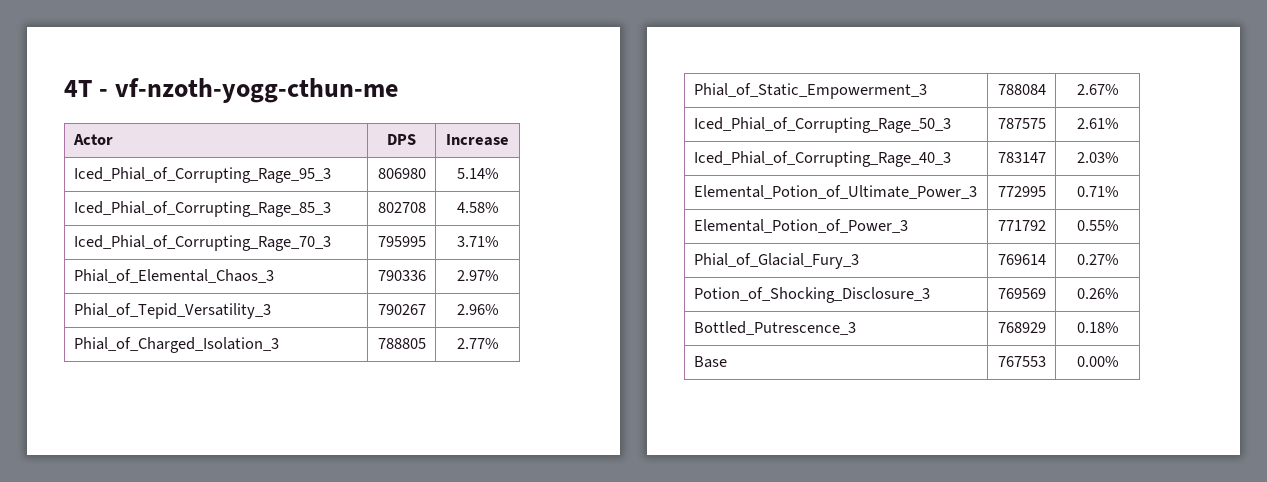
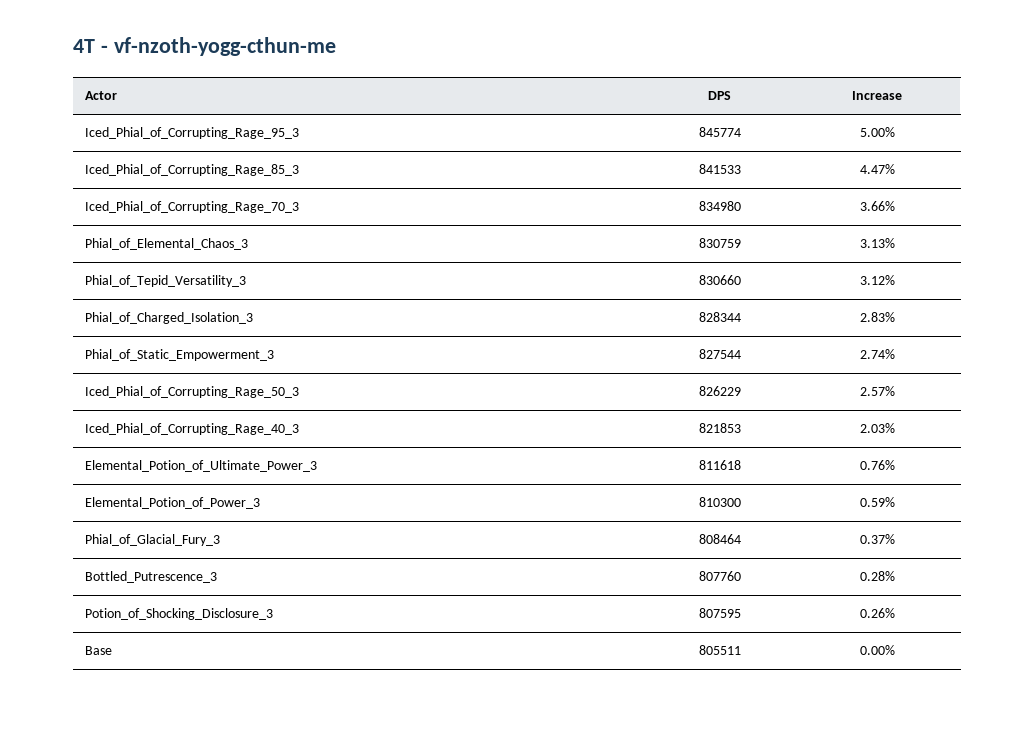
[377,168,426,179] [456,168,499,179] 806980 | 5.14% -> [698,127,741,137] [859,127,895,137] 845774 | 5.00%
[377,202,426,213] [456,202,499,213] 802708 | 4.58% -> [698,164,741,174] [859,164,895,174] 841533 | 4.47%
[377,236,426,247] [456,236,499,247] 795995 | 3.71% -> [698,201,741,211] [859,201,895,211] 834980 | 3.66%
[377,270,426,281] [456,270,499,281] 790336 | 2.97% -> [698,238,741,248] [859,238,895,248] 830759 | 3.13%
[377,304,426,315] [456,304,499,315] 790267 | 2.96% -> [698,275,741,285] [859,275,895,285] 830660 | 3.12%
[377,338,426,349] [456,338,499,349] 788805 | 2.77% -> [698,312,741,322] [859,312,895,322] 828344 | 2.83%
[997,84,1046,95] [1076,84,1119,95] 788084 | 2.67% -> [698,349,741,359] [859,349,895,359] 827544 | 2.74%
[997,118,1046,129] [1076,118,1119,129] 787575 | 2.61% -> [698,386,741,396] [859,386,895,396] 826229 | 2.57%
[997,152,1046,163] 783147 -> [698,423,741,433] 821853
[997,186,1046,197] [1076,186,1119,197] 772995 | 0.71% -> [698,460,741,470] [859,460,895,470] 811618 | 0.76%
[997,220,1046,231] [1076,220,1119,231] 771792 | 0.55% -> [698,497,741,507] [859,497,895,507] 810300 | 0.59%
[997,254,1046,265] [1076,254,1119,265] 769614 | 0.27% -> [698,534,741,544] [859,534,895,544] [84,571,217,583] [698,571,741,581] [859,571,895,581] 808464 | 0.37% // Bottled_Putrescence_3 | 807760 | 0.28%
[997,288,1046,299] 769569 -> [698,608,741,618] 807595
[693,321,856,335] [997,322,1046,333] [1076,322,1119,333] // Bottled_Putrescence_3 | 768929 | 0.18% -> (895, 613) none
[997,356,1046,367] 767553 -> [698,645,741,655] 805511

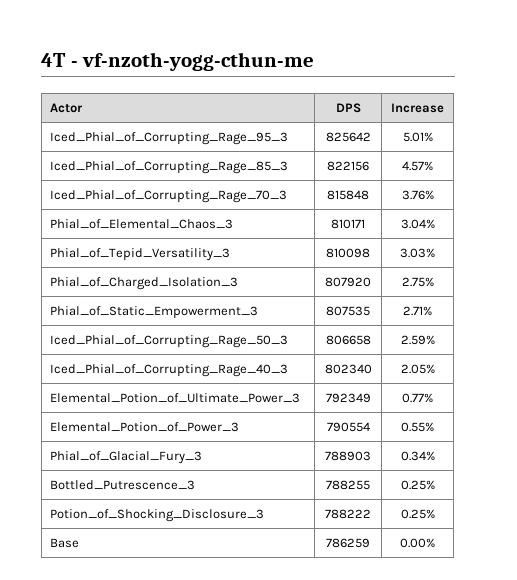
[698,127,741,137] [859,127,895,137] 845774 | 5.00% -> [325,132,371,142] [402,132,433,142] 825642 | 5.01%
[698,164,741,174] [859,164,895,174] 841533 | 4.47% -> [327,161,369,171] [402,161,433,171] 822156 | 4.57%
[698,201,741,211] [859,201,895,211] 834980 | 3.66% -> [327,190,369,200] [401,190,434,200] 815848 | 3.76%
[698,238,741,248] [859,238,895,248] 830759 | 3.13% -> [331,219,365,229] [400,219,435,229] 810171 | 3.04%
[698,275,741,285] [859,275,895,285] 830660 | 3.12% -> [326,248,370,258] [400,248,435,258] 810098 | 3.03%
[698,312,741,322] [859,312,895,322] 828344 | 2.83% -> [325,277,371,287] [401,277,434,287] 807920 | 2.75%
[698,349,741,359] [859,349,895,359] 827544 | 2.74% -> [326,306,370,316] [403,306,432,316] 807535 | 2.71%
[698,386,741,396] [859,386,895,396] 826229 | 2.57% -> [325,335,371,345] [400,335,435,345] 806658 | 2.59%
[698,423,741,433] [859,423,895,433] 821853 | 2.03% -> [324,364,372,374] [400,364,435,374] 802340 | 2.05%
[698,460,741,470] [859,460,895,470] 811618 | 0.76% -> [325,393,371,403] [402,393,433,403] 792349 | 0.77%
[698,497,741,507] [859,497,895,507] 810300 | 0.59% -> [326,422,370,432] [401,422,434,432] 790554 | 0.55%
[698,534,741,544] [859,534,895,544] 808464 | 0.37% -> [325,451,371,461] [400,451,435,461] 788903 | 0.34%
[698,571,741,581] [859,571,895,581] 807760 | 0.28% -> [326,480,370,490] [400,480,435,490] 788255 | 0.25%
[698,608,741,618] [859,608,895,618] 807595 | 0.26% -> [325,509,371,519] [400,509,435,519] 788222 | 0.25%
[698,645,741,655] 805511 -> [326,538,370,548] 786259

